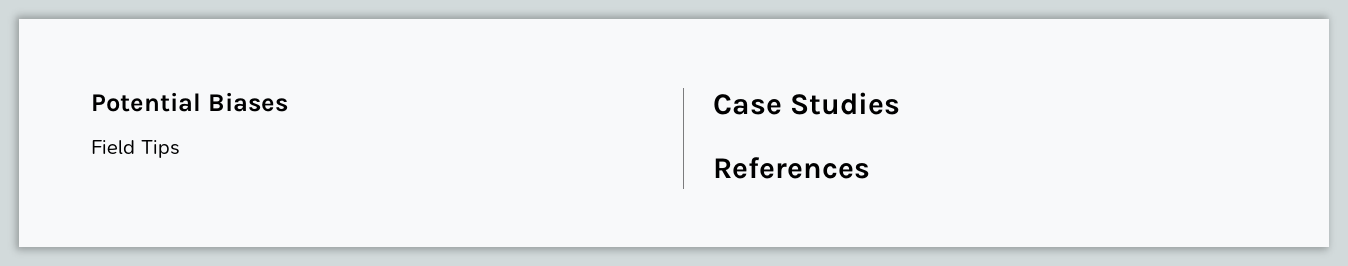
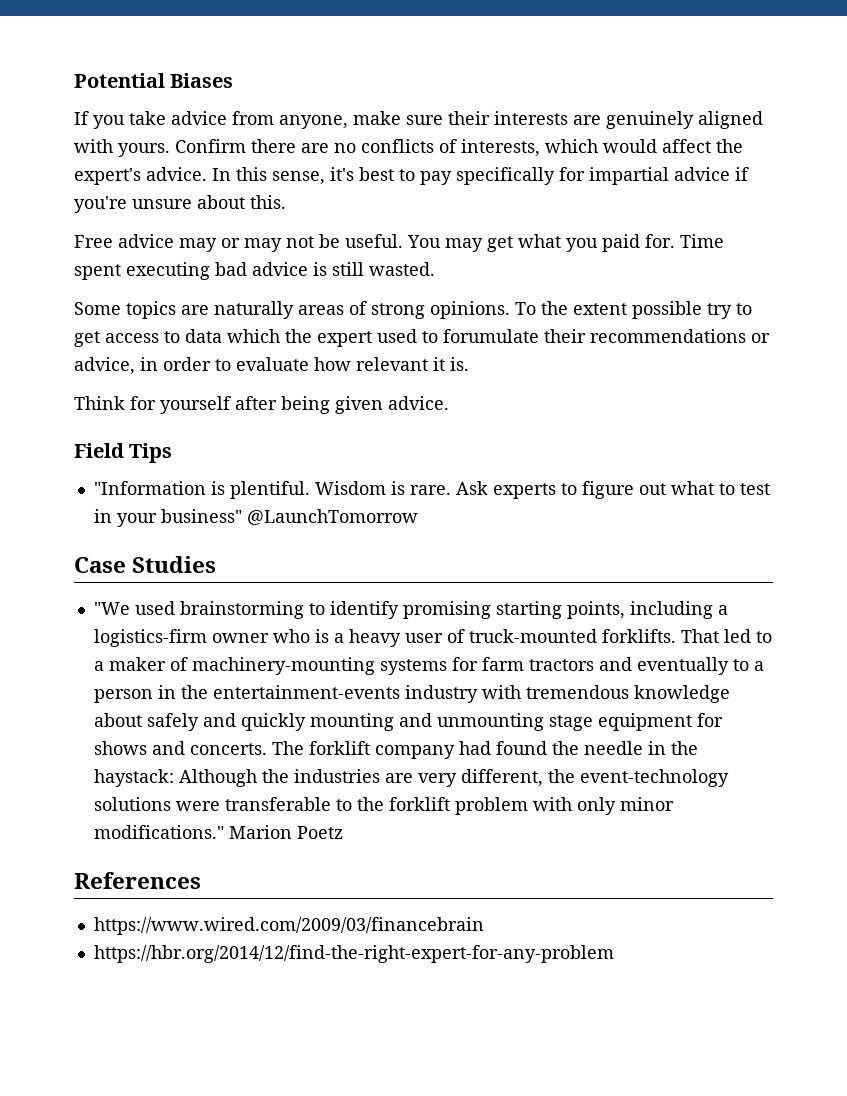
[91,140,180,158] [713,92,901,115] Field Tips // Case Studies -> [74,111,763,129] [74,139,743,157] [74,167,749,185] [74,195,286,213] [74,234,724,252] [74,262,435,280] [74,301,752,319] [74,329,770,347] [74,357,469,375] [74,396,449,414] [74,443,173,463] [93,481,770,499] [93,509,418,527] [74,556,217,573] [93,601,728,619] [93,629,772,647] [93,657,764,675] [93,685,730,703] [93,713,723,731] [93,741,698,759] [93,769,729,787] [93,797,674,815] [93,825,343,839] If you take advice from anyone, make sure their interests are genuinely aligned with yours. Confirm there are no conflicts of interests, which would affect the expert's advice. In this sense, it's best to pay specifically for impartial advice if you're unsure about this. // Free advice may or may not be useful. You may get what you paid for. Time spent executing bad advice is still wasted. // Some topics are naturally areas of strong opinions. To the extent possible try to get access to data which the expert used to forumulate their recommendations or advice, in order to evaluate how relevant it is. // Think for yourself after being given advice. // Field Tips // "Information is plentiful. Wisdom is rare. Ask experts to figure out what to test in your business" @LaunchTomorrow // Case Studies // "We used brainstorming to identify promising starting points, including a logistics-firm owner who is a heavy user of truck-mounted forklifts. That led to a maker of machinery-mounting systems for farm tractors and eventually to a person in the entertainment-events industry with tremendous knowledge about safely and quickly mounting and unmounting stage equipment for shows and concerts. The forklift company had found the needle in the haystack: Although the industries are very different, the event-technology solutions were transferable to the forklift problem with only minor modifications." Marion Poetz
(870, 168) none -> [93,917,484,935] [93,945,614,963] // https://www.wired.com/2009/03/financebrain // https://hbr.org/2014/12/find-the-right-expert-for-any-problem

